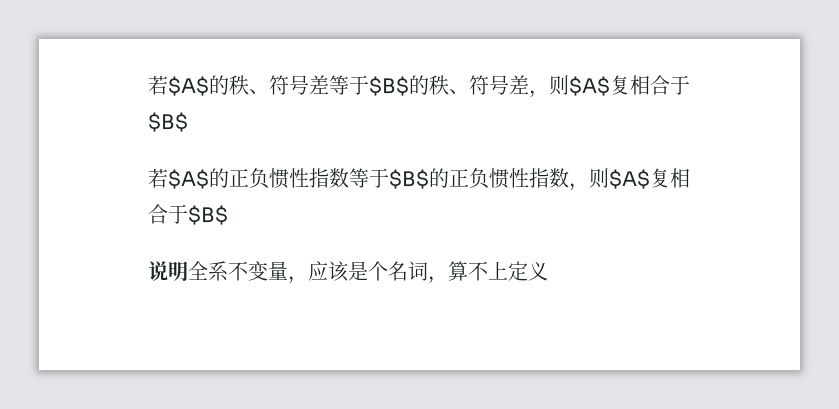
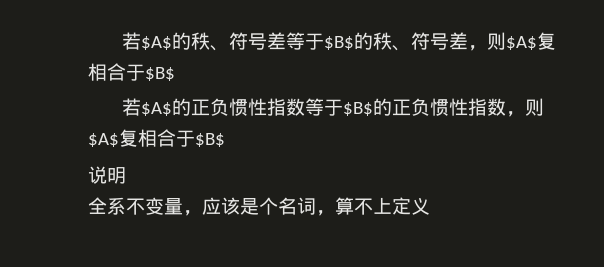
(188, 271) none -> (126, 175) //

